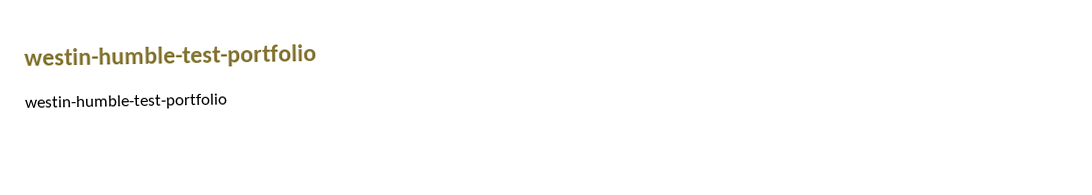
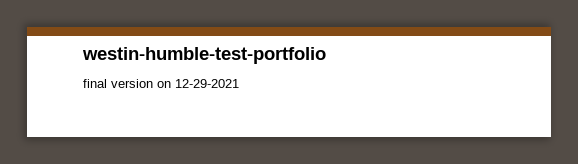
[24,93,228,111] westin-humble-test-portfolio -> [83,79,239,88] final version on 12-29-2021

